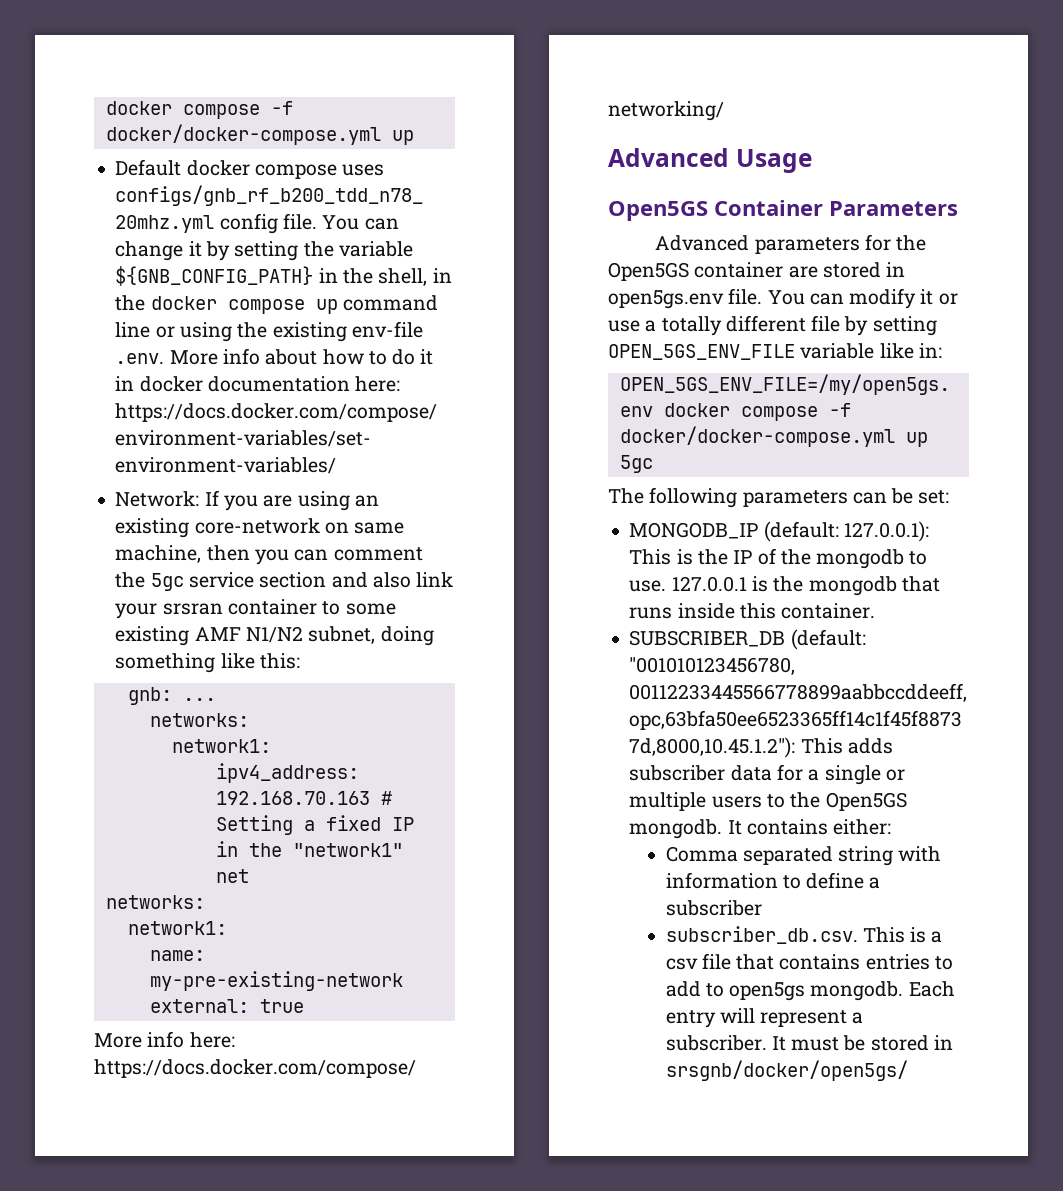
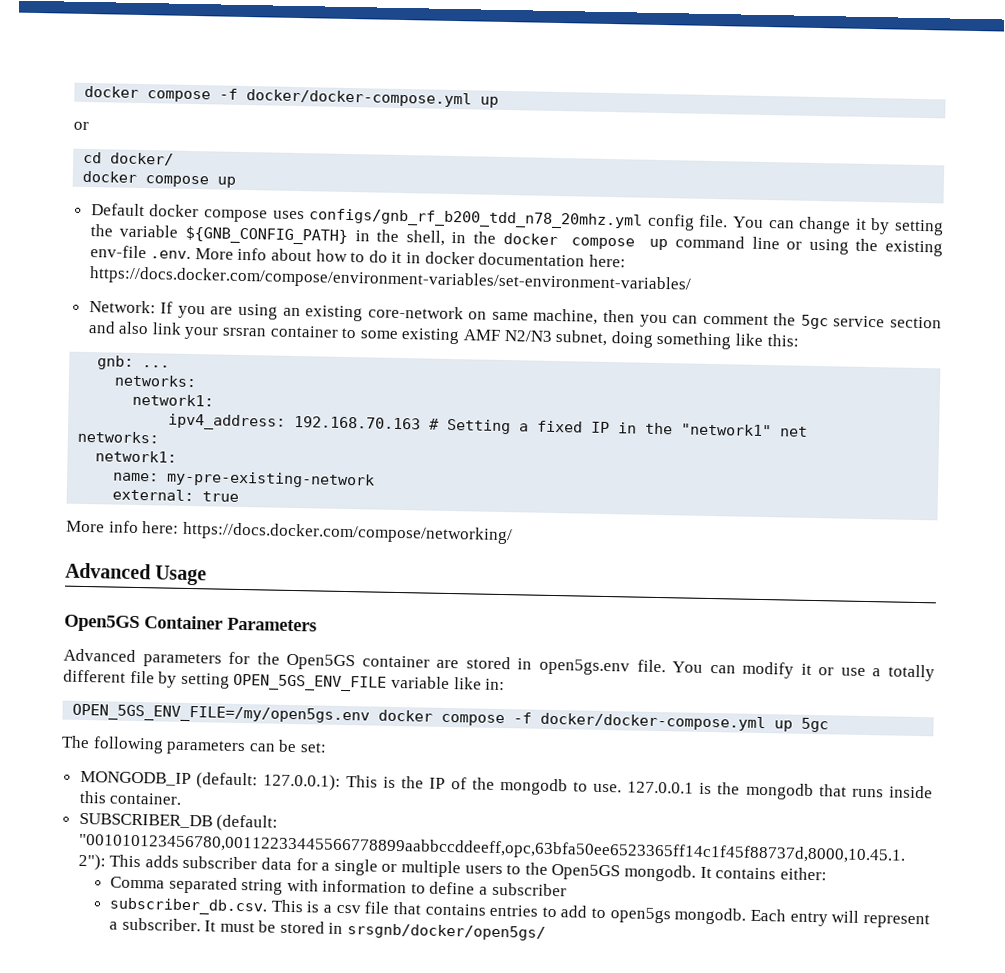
[105,101,293,119] [105,124,414,145] docker compose -f docker/docker-compose.yml up -> [84,85,500,108] [73,121,89,130] [83,151,175,166] [82,170,237,188] docker compose -f docker/docker-compose.yml up // or // cd docker/ // docker compose up
[245,626,303,643] N1/N2 -> [503,330,552,342] N2/N3

